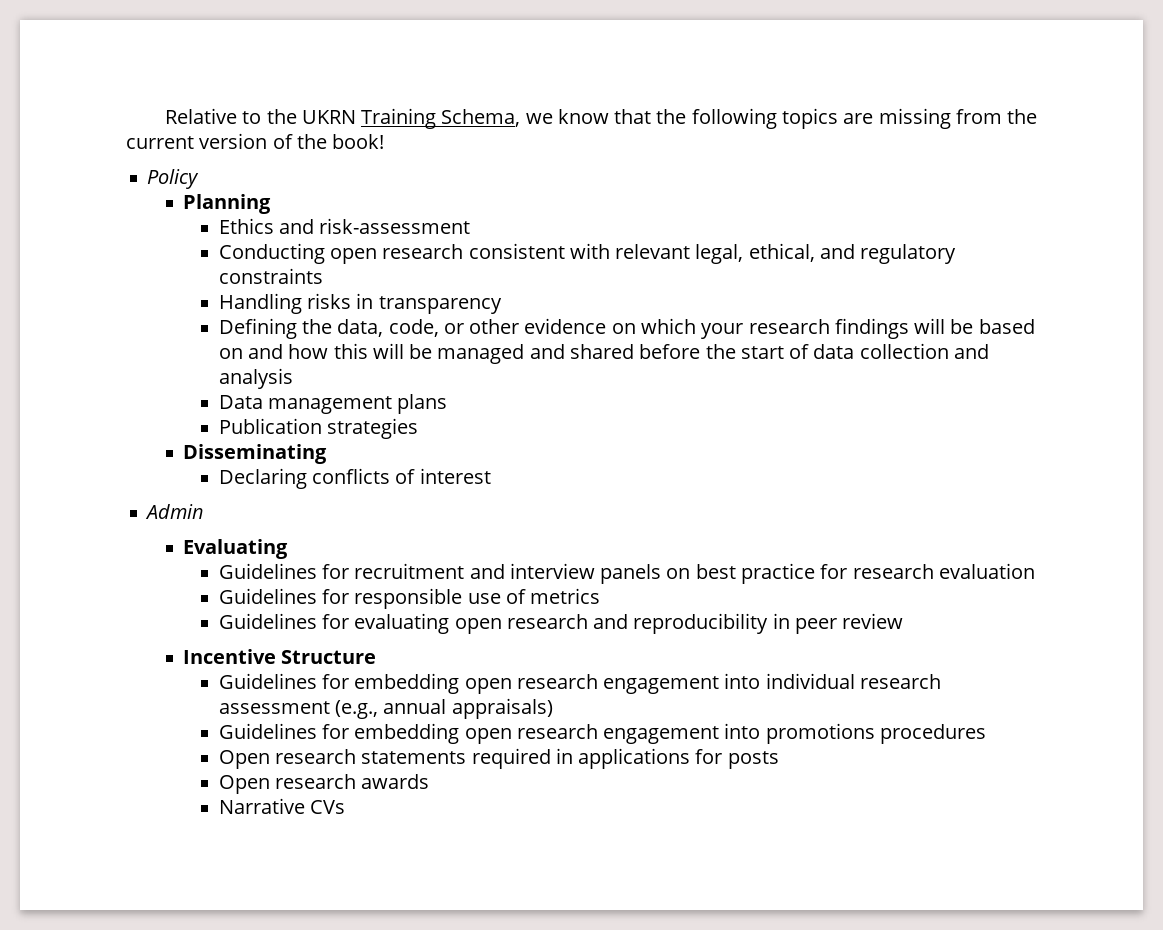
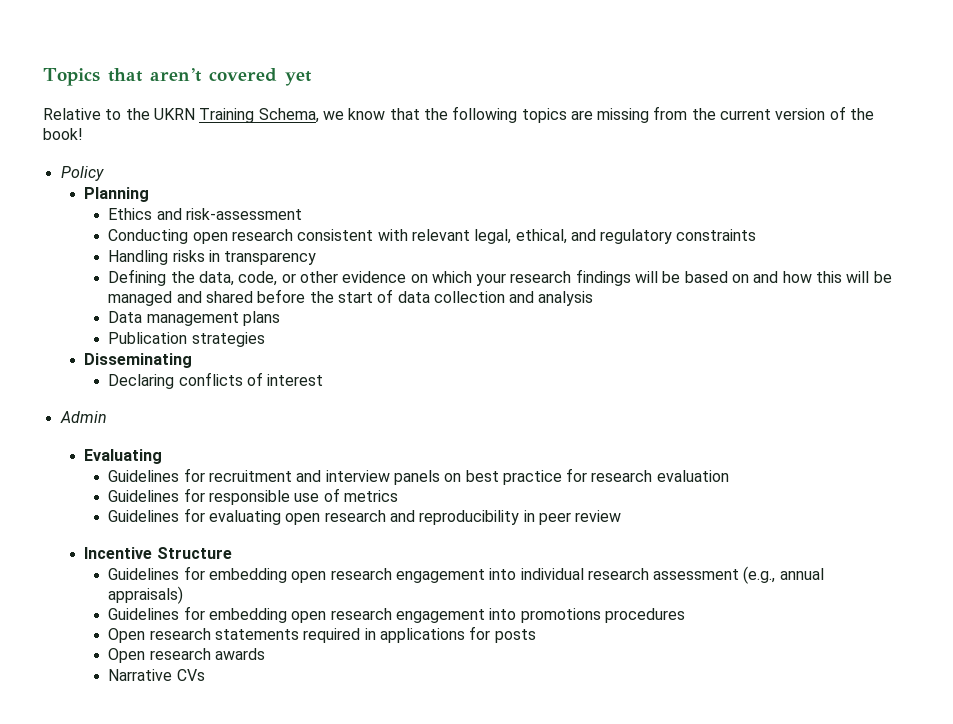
(165, 116) none -> [43,68,312,86] Topics that aren’t covered yet //

